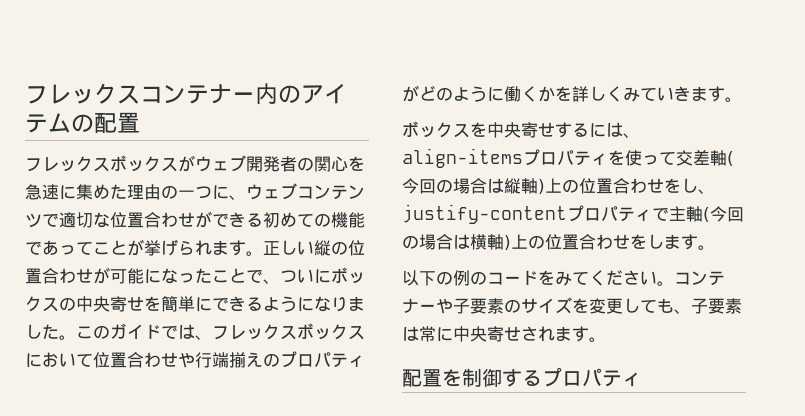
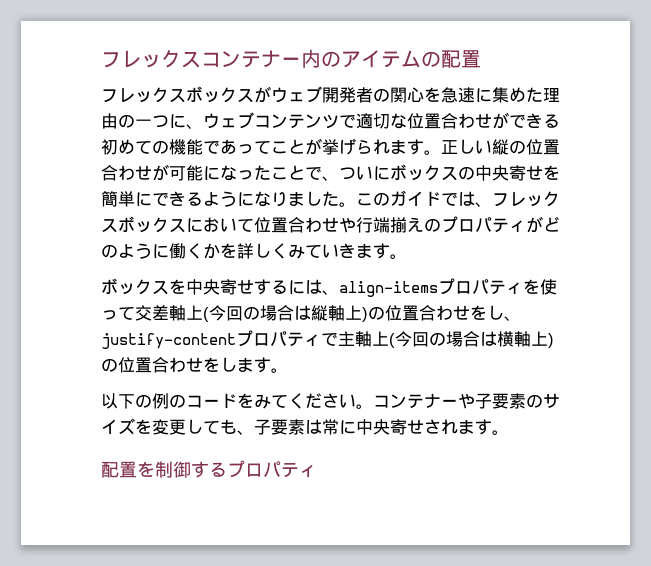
(727, 158) none -> [186,305,203,320] 上
[538,178,562,194] )上 -> [345,305,368,322] 上)
(703, 214) none -> [372,331,389,346] 上
[504,234,528,250] )上 -> [531,331,554,348] 上)

